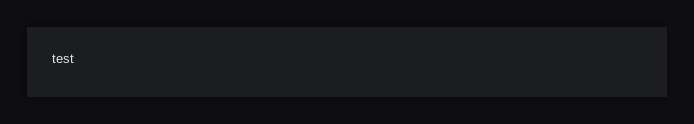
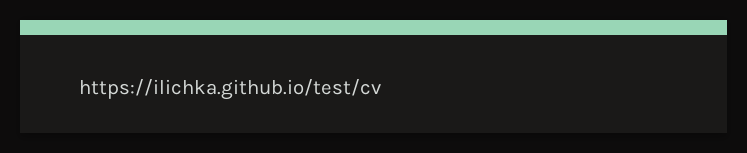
[52,54,74,63] test -> [79,79,381,100] https://ilichka.github.io/test/cv

